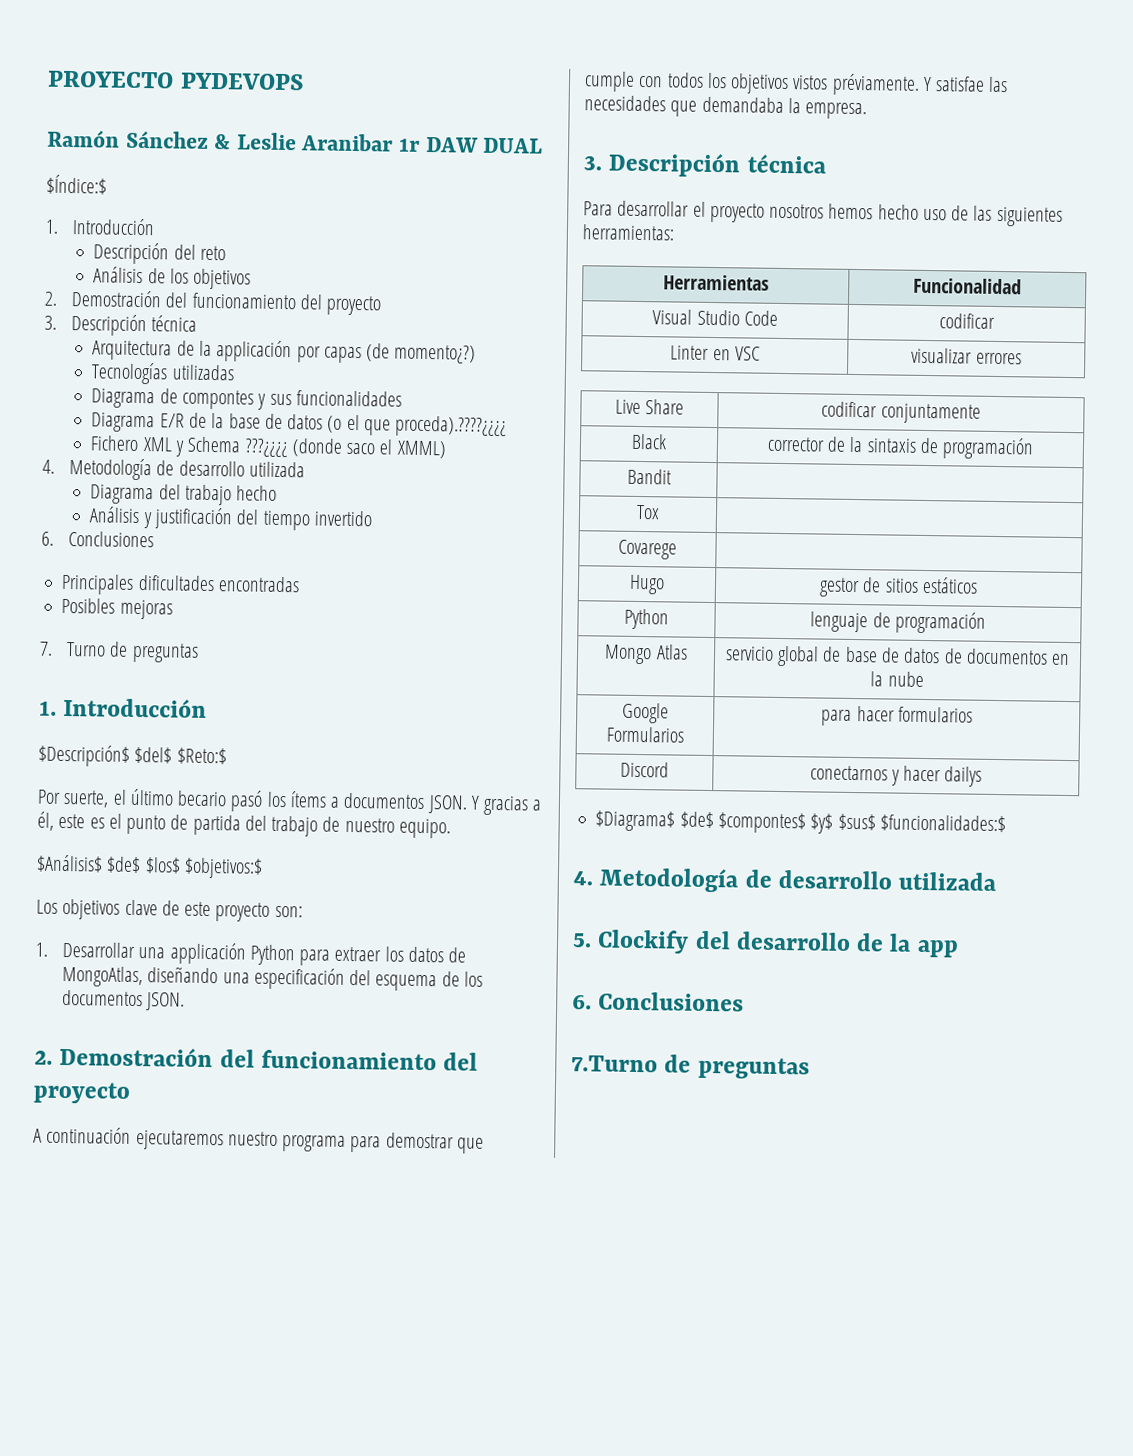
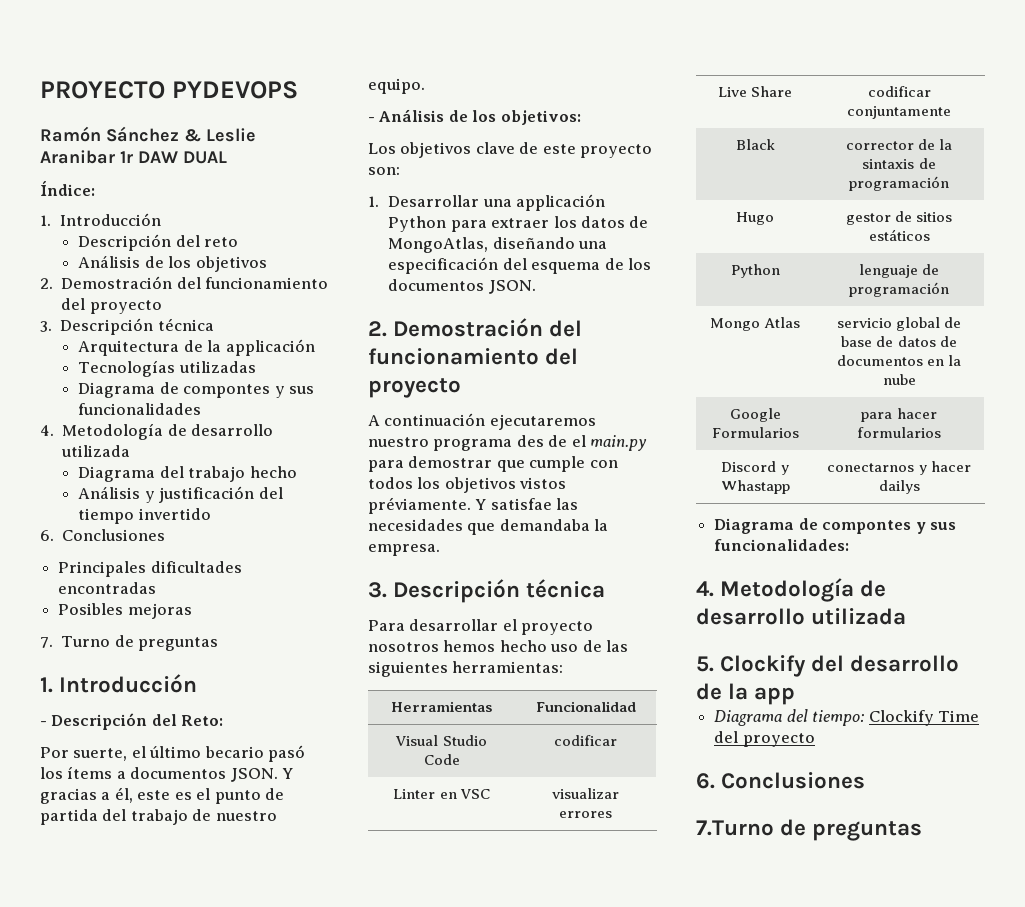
[46,174,107,195] $Índice:$ -> [40,181,95,196] Índice:
[296,343,477,364] por capas (de momento¿?) -> (315, 347) none
[91,412,508,438] [90,435,446,459] // Diagrama E/R de la base de datos (o el que proceda).????¿¿¿¿ // Fichero XML y Schema ???¿¿¿¿ (donde saco el XMML) -> (202, 409) none
[38,744,227,767] $Descripción$ $del$ $Reto:$ -> [40,713,224,730] - Descripción del Reto:
[36,854,263,879] $Análisis$ $de$ $los$ $objetivos:$ -> [368,109,581,125] - Análisis de los objetivos:
(347, 1143) none -> [516,435,648,451] des de el main.py
[626,468,672,485] [636,504,661,520] [618,539,677,560] // Bandit | // Tox | // Covarege | -> (949, 183) none
(669, 769) none -> [780,465,789,475] [720,480,790,494] y Whastapp
[595,810,1006,834] $Diagrama$ $de$ $compontes$ $y$ $sus$ $funcionalidades:$ -> [714,518,956,534] [714,539,850,551] Diagrama de compontes y sus funcionalidades:
(959, 948) none -> [714,709,979,726] [714,731,815,747] // Diagrama del tiempo: Clockify Time del proyecto

